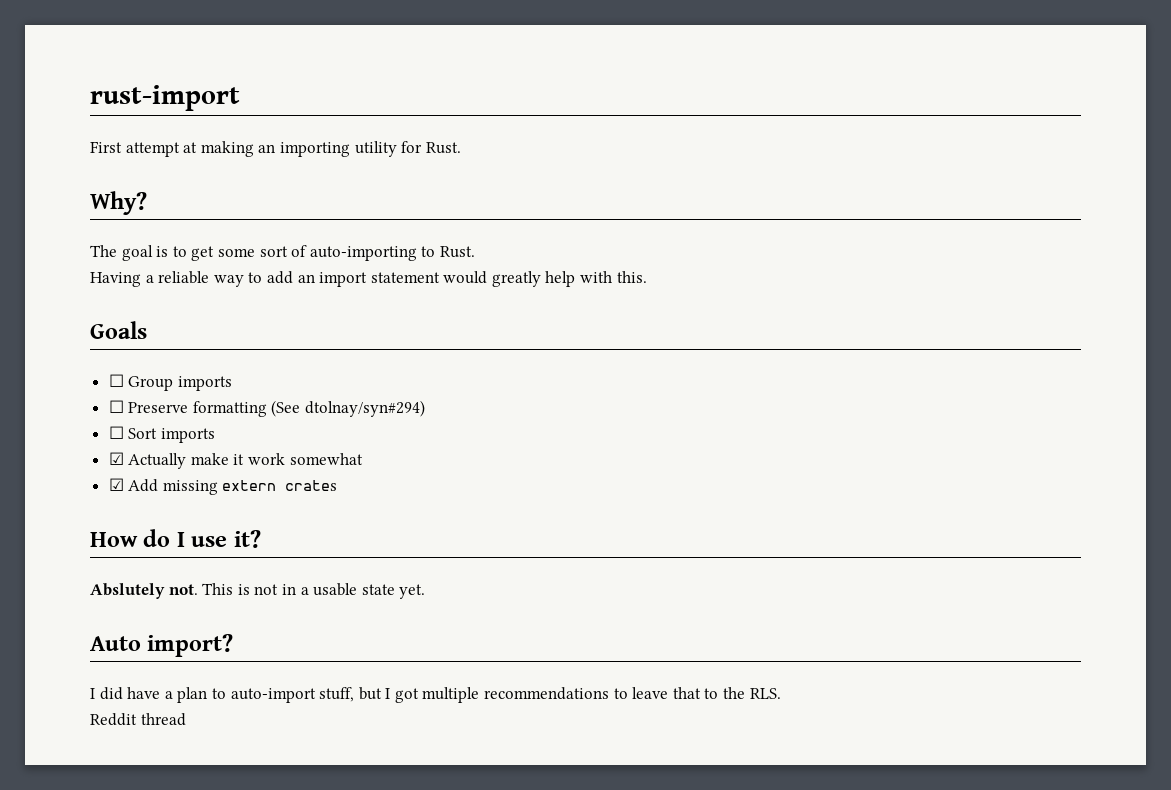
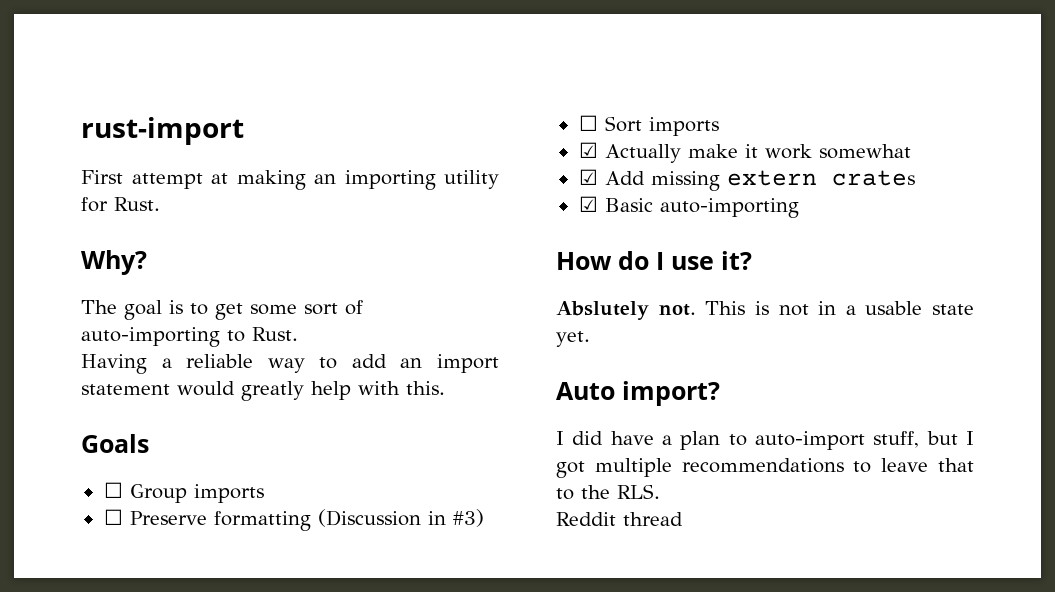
[271,400,426,417] (See dtolnay/syn#294) -> [317,509,484,527] (Discussion in #3)
(338, 485) none -> [578,196,799,218] // ☑ Basic auto-importing

